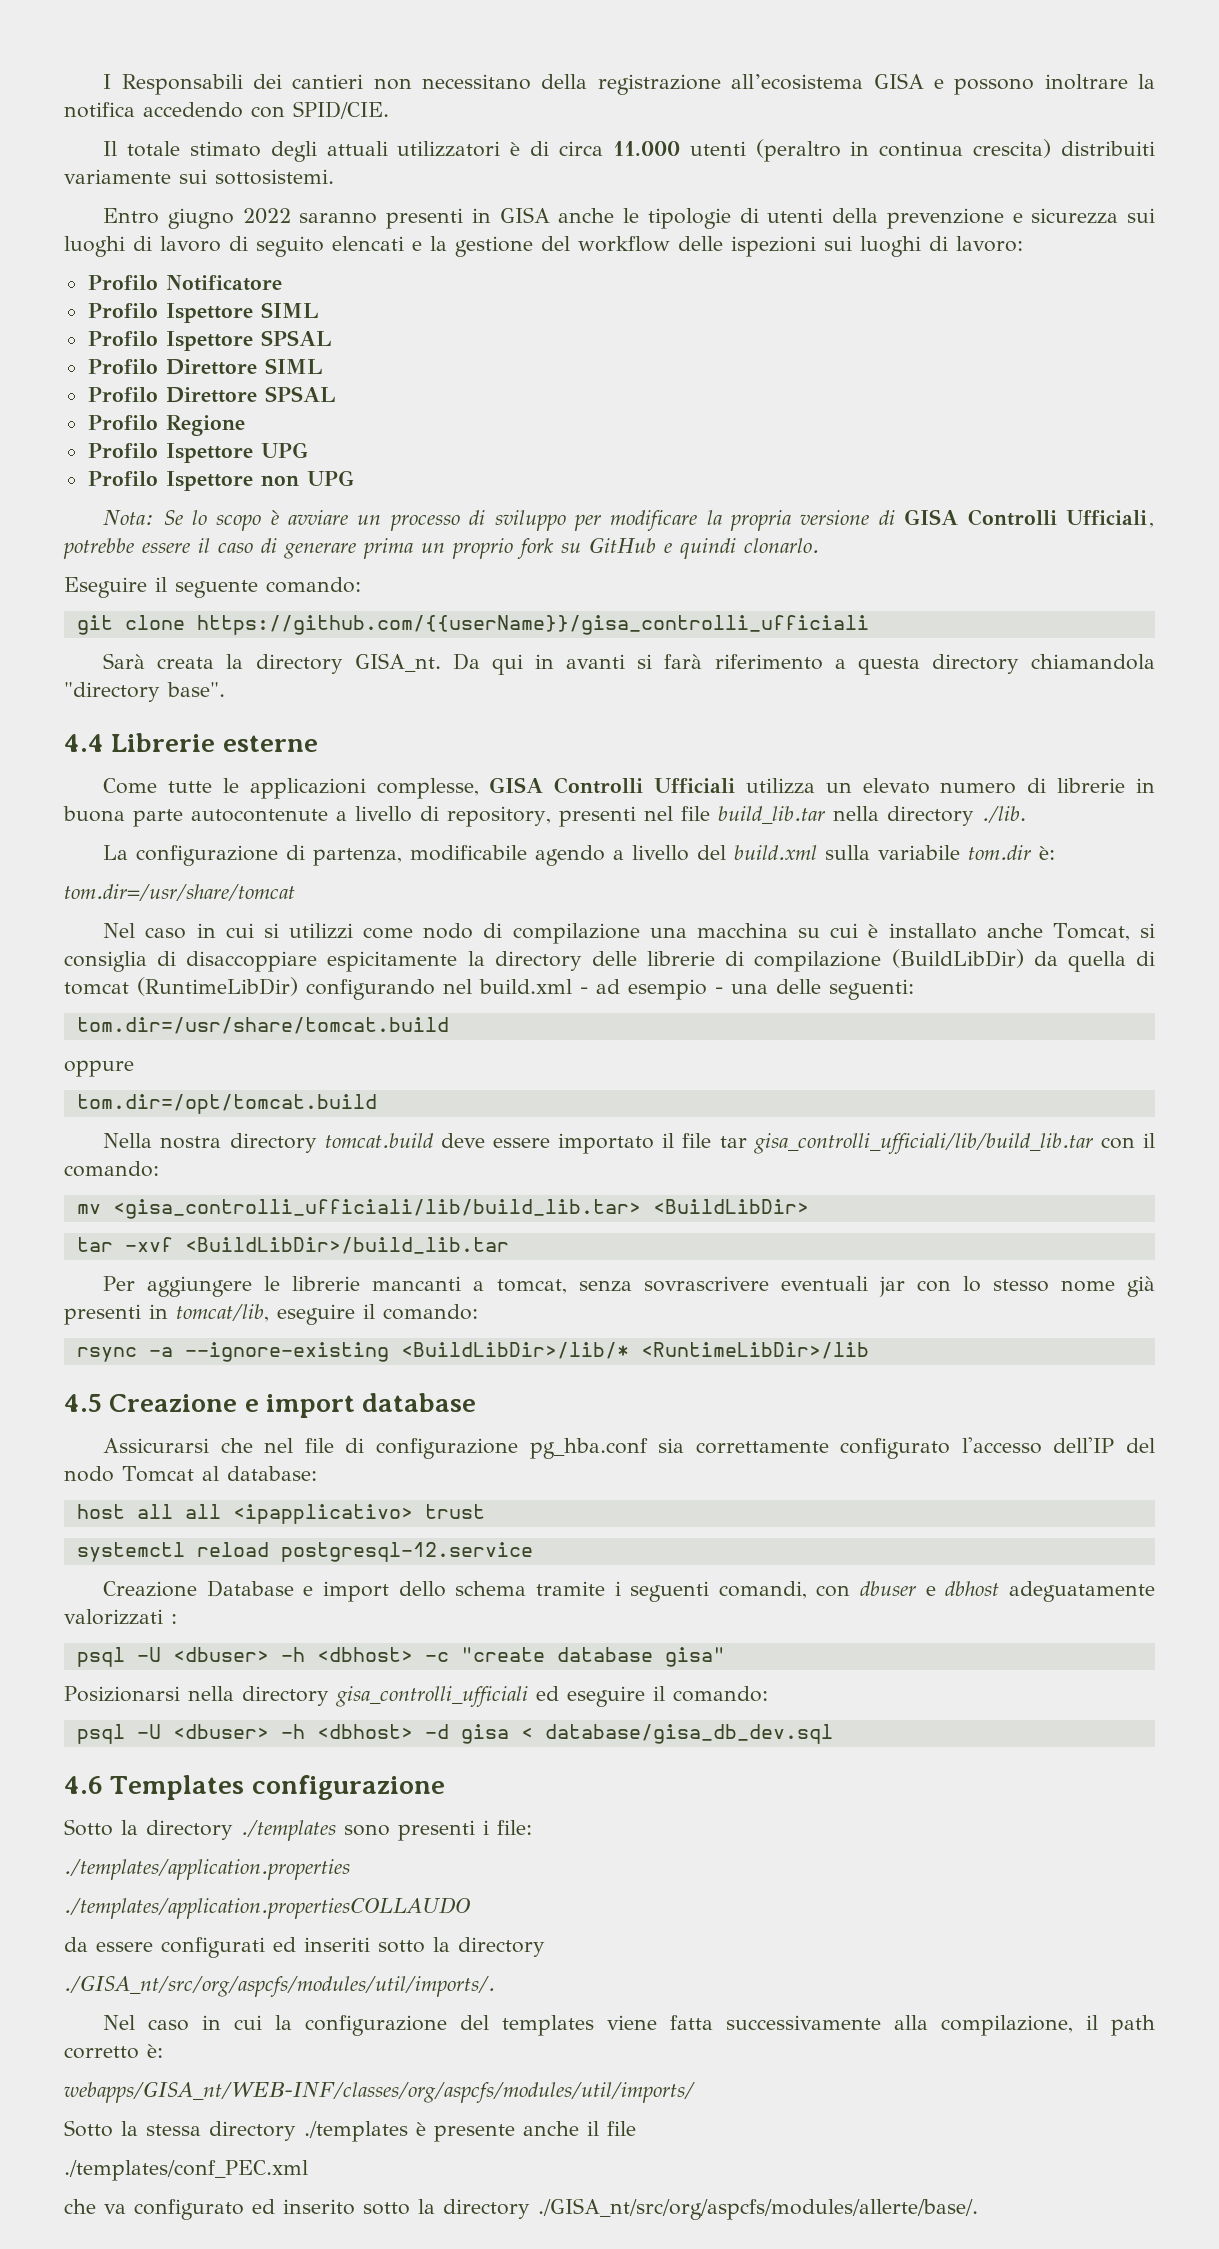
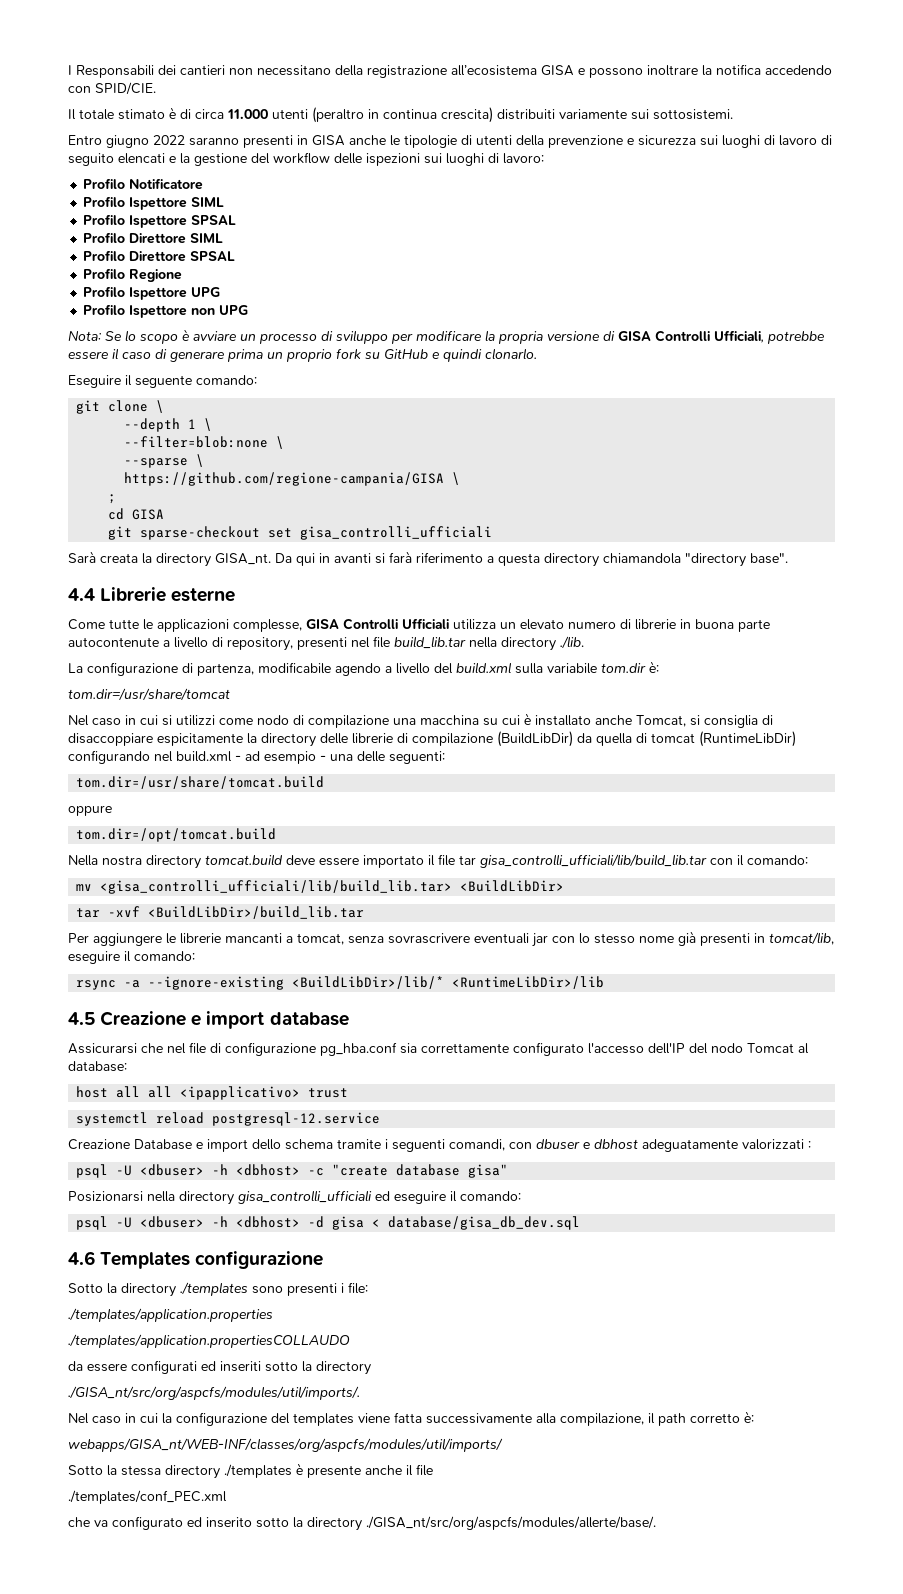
[270,141,501,162] degli attuali utilizzatori -> (165, 114) none
[196,615,869,635] https://github.com/{{userName}}/gisa_controlli_ufficiali -> [156,400,165,413] [124,418,213,432] [124,436,285,449] [124,454,205,468] [124,472,461,486] [108,494,117,504] [108,508,165,520] [108,526,493,540] \ // --depth 1 \ // --filter=blob:none \ // --sparse \ // https://github.com/regione-campania/GISA \ // ; // cd GISA // git sparse-checkout set gisa_controlli_ufficiali

